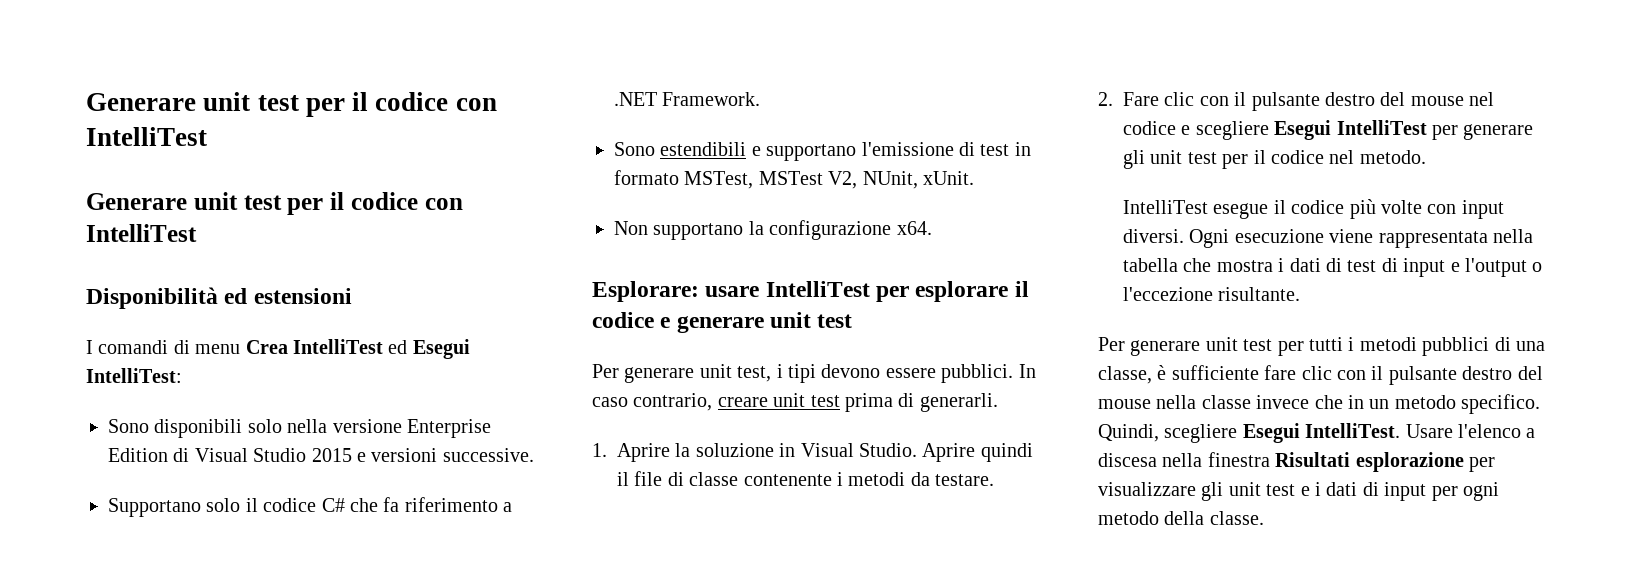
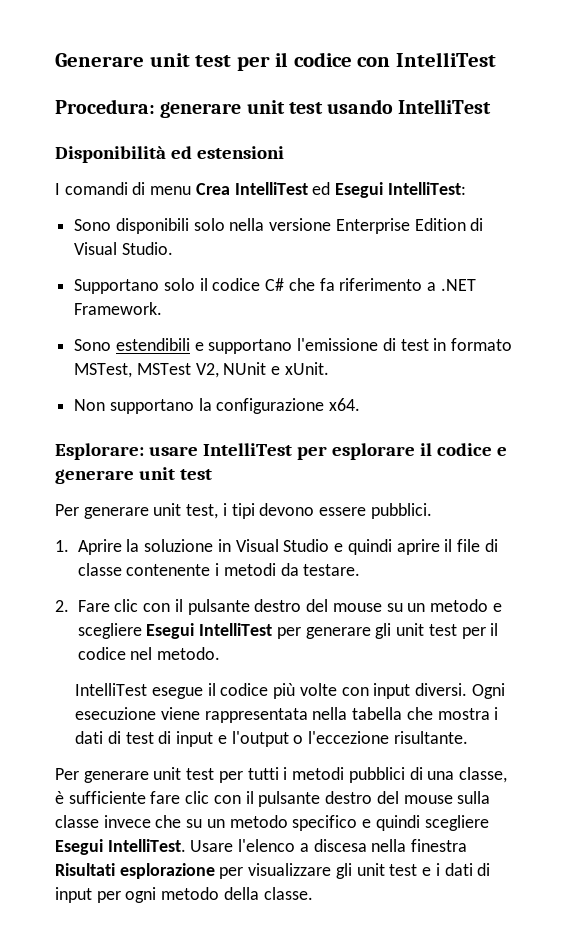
[86,92,497,117] [86,127,207,146] [86,192,463,215] Generare unit test per il codice con IntelliTest // Generare unit test per il codice con -> [55,52,496,71] [55,99,394,118] Generare unit test per il codice con IntelliTest // Procedura: generare unit test usando
[253,448,534,462] Studio 2015 e versioni successive. -> [121,242,173,255] Studio.
[862,171,918,189] NUnit, -> [223,362,281,375] NUnit e
[1018,364,1036,378] [592,393,998,412] In caso contrario, creare unit test prima di generarli. -> (432, 511) none
[859,443,1033,462] Studio. Aprire quindi -> [283,539,440,555] Studio e quindi aprire
[1469,92,1495,106] [1123,121,1177,135] nel codice -> [386,599,489,612] su un metodo
[1156,395,1197,409] nella -> [457,791,491,804] sulla
[1348,394,1541,414] [1098,424,1159,442] in un metodo specifico. Quindi, -> [186,815,420,831] su un metodo specifico e quindi

